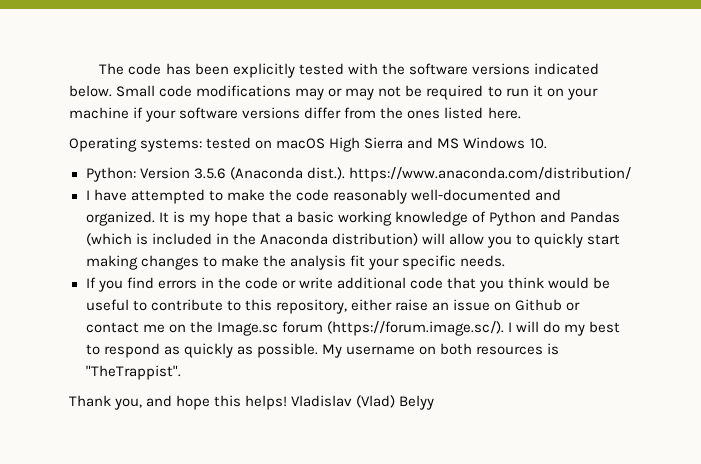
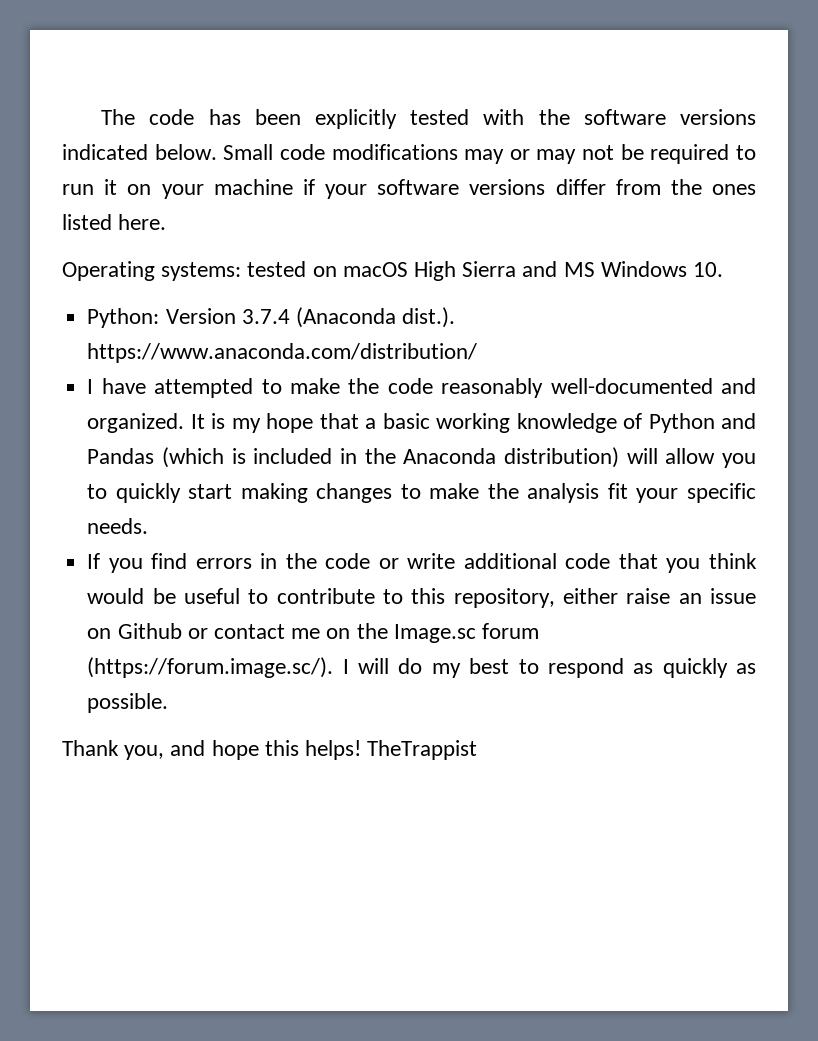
[193,168,226,179] 3.5.6 -> [241,309,290,324] 3.7.4
[321,343,560,358] [85,365,181,380] My username on both resources is "TheTrappist". -> (169, 703) none
[291,395,435,410] Vladislav (Vlad) Belyy -> [367,740,478,760] TheTrappist

